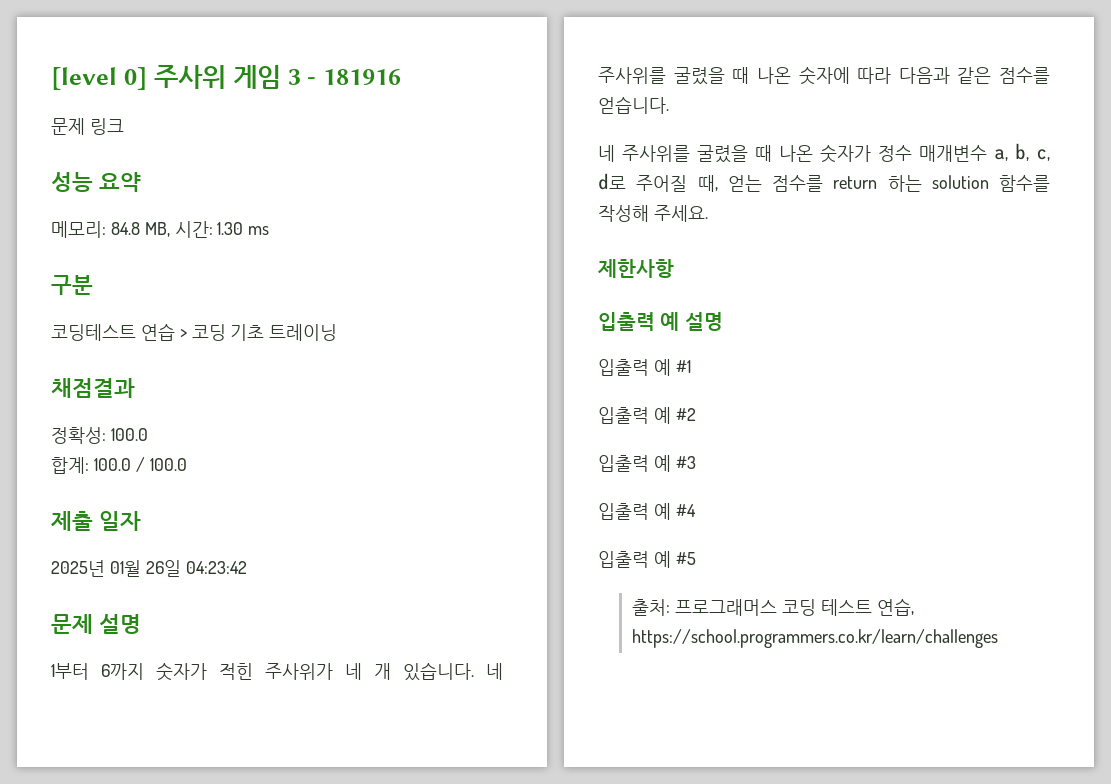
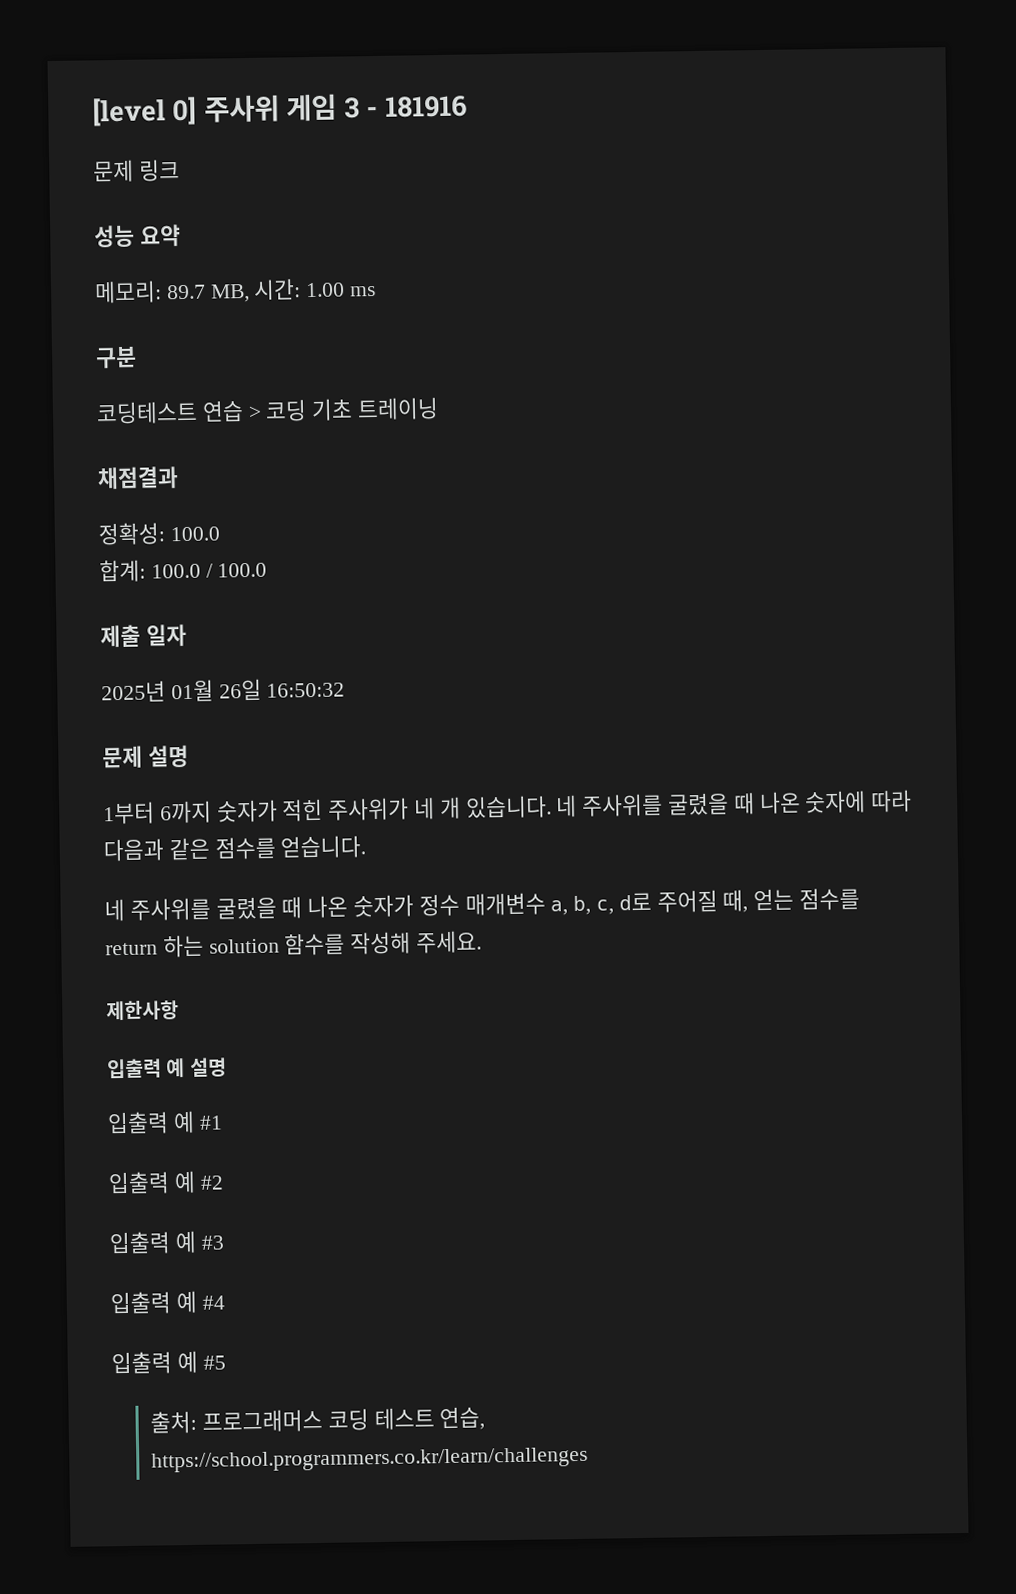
[110,222,140,235] 84.8 -> [166,284,206,300] 89.7
[217,222,244,235] 1.30 -> [305,282,346,298] 1.00
[185,561,247,574] 04:23:42 -> [266,682,346,698] 16:50:32

